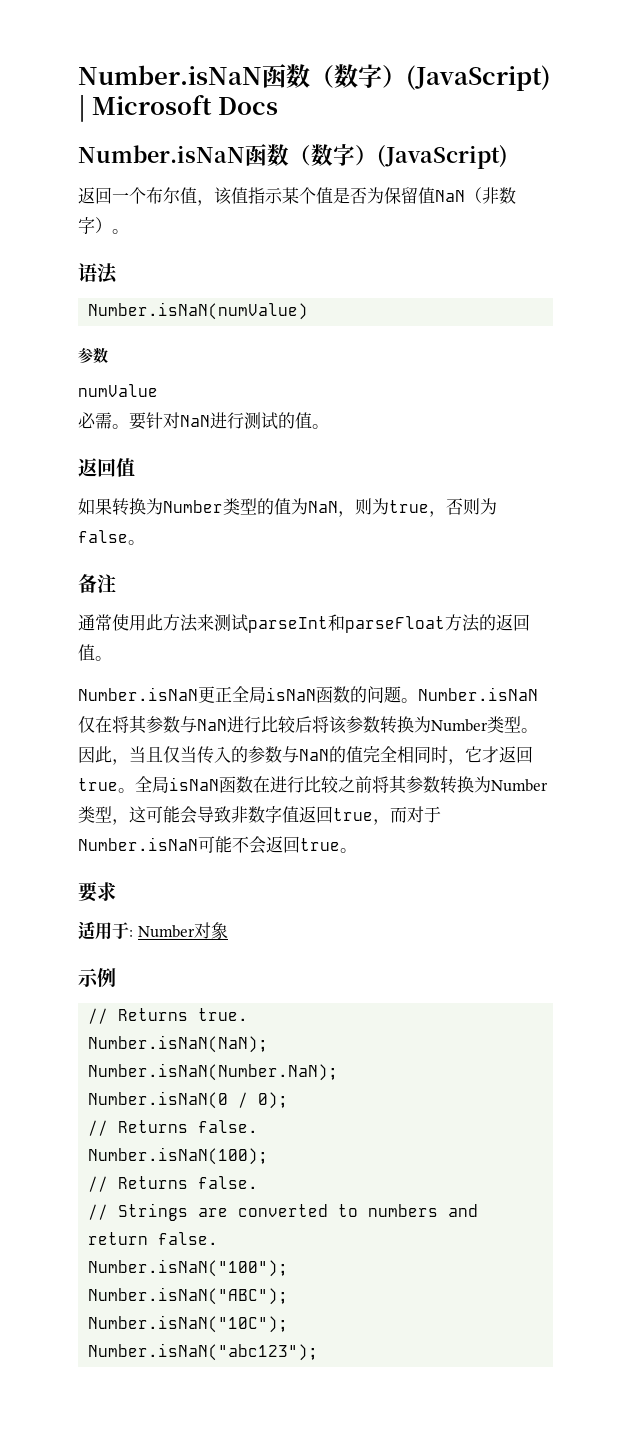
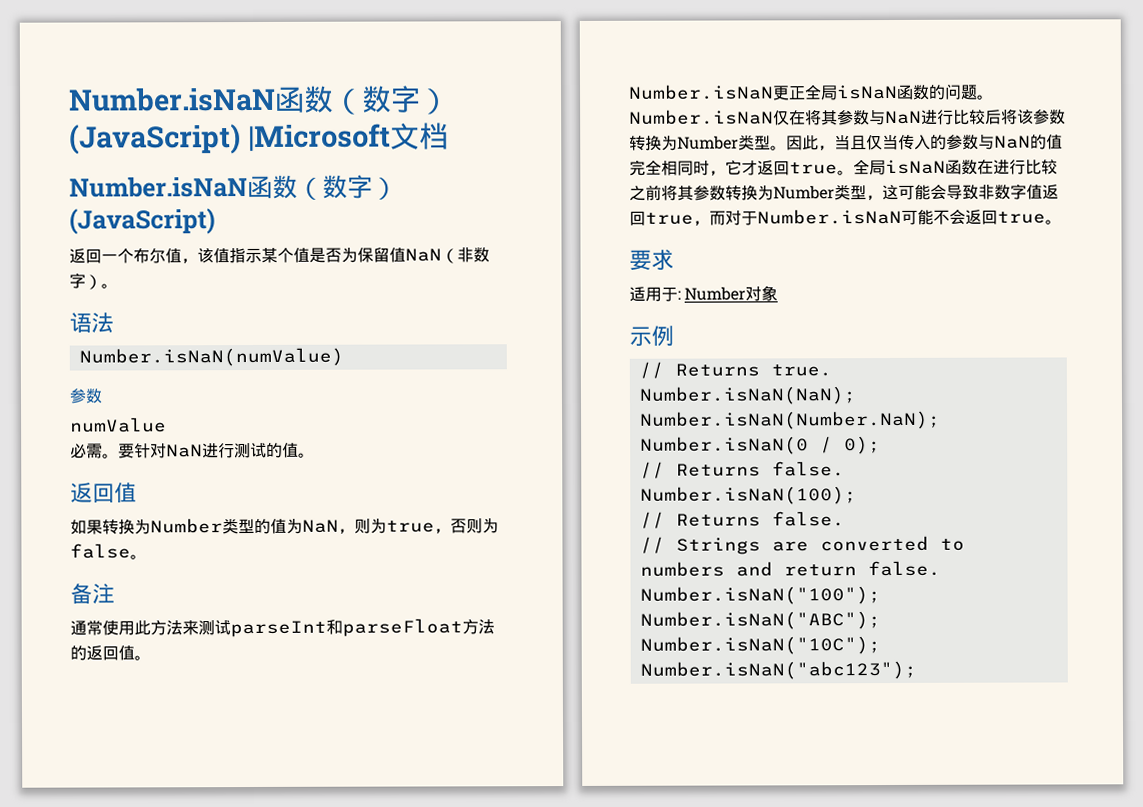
[78,64,551,91] [78,94,278,122] Number.isNaN函数（数字）(JavaScript) | Microsoft Docs -> [69,85,450,115] [69,122,449,155] Number.isNaN函数（数字）(JavaScript) |Microsoft文档

